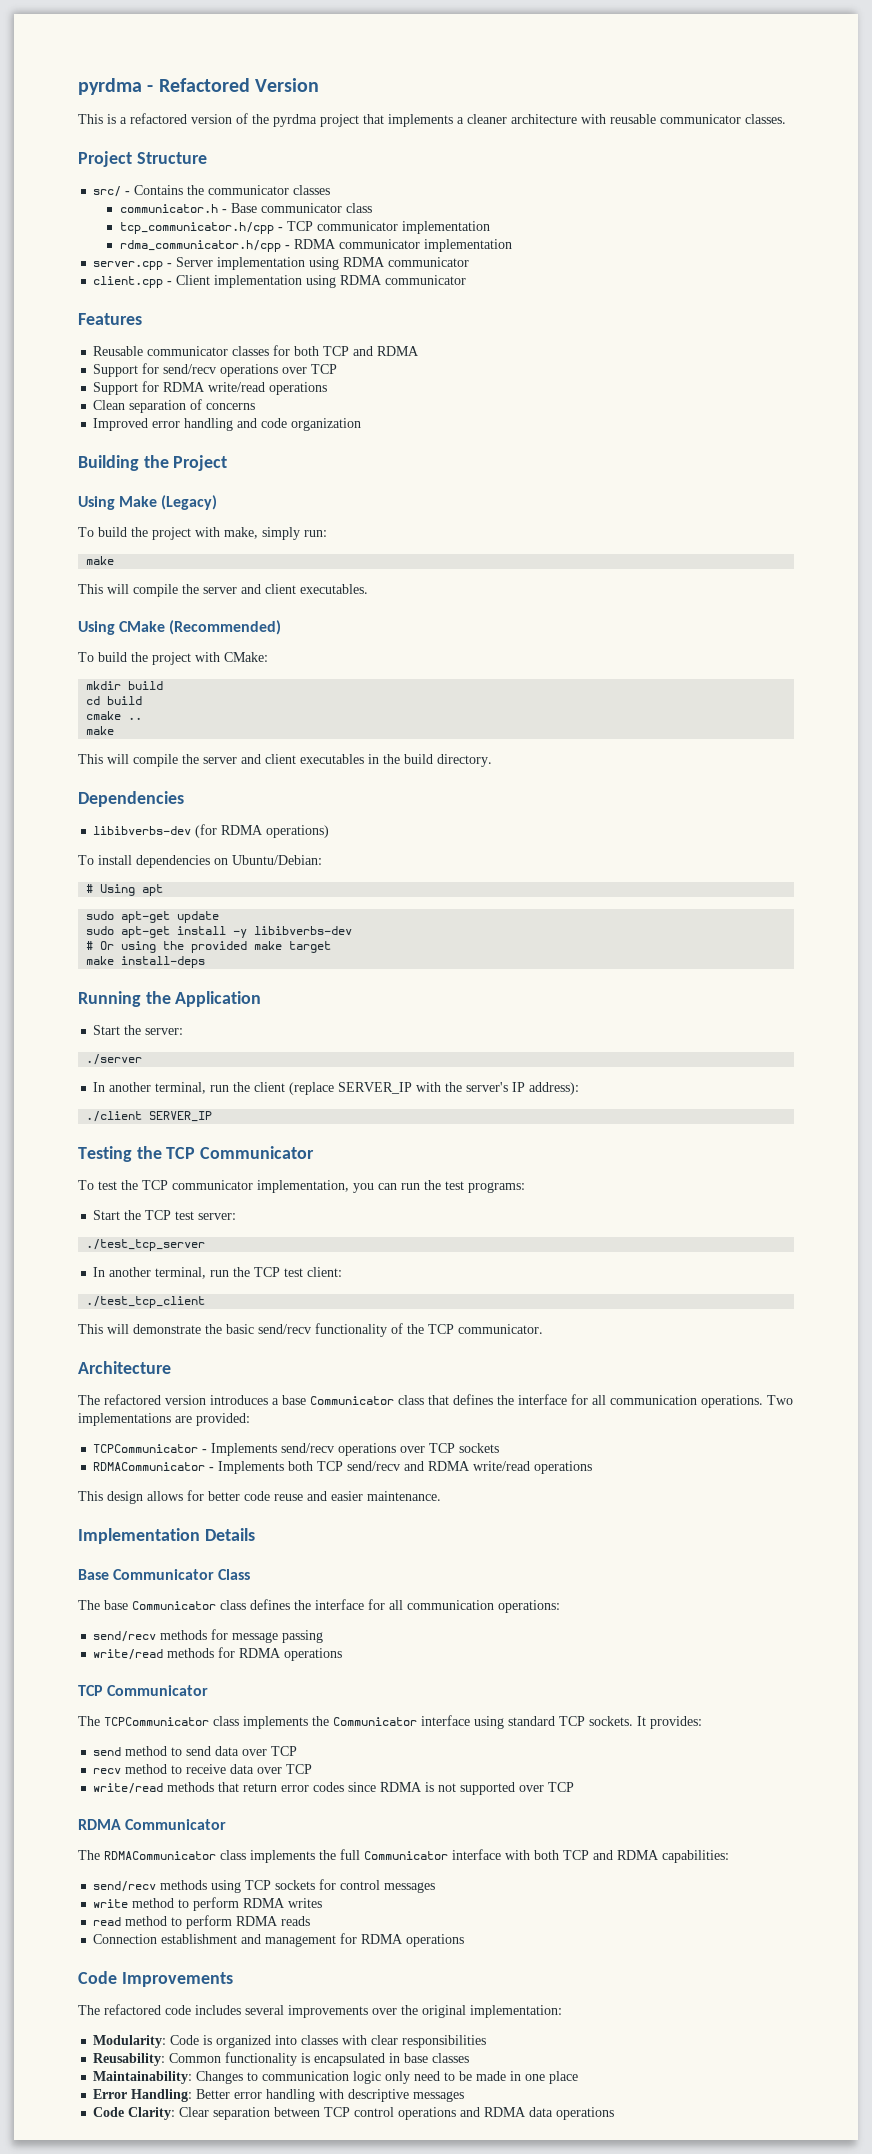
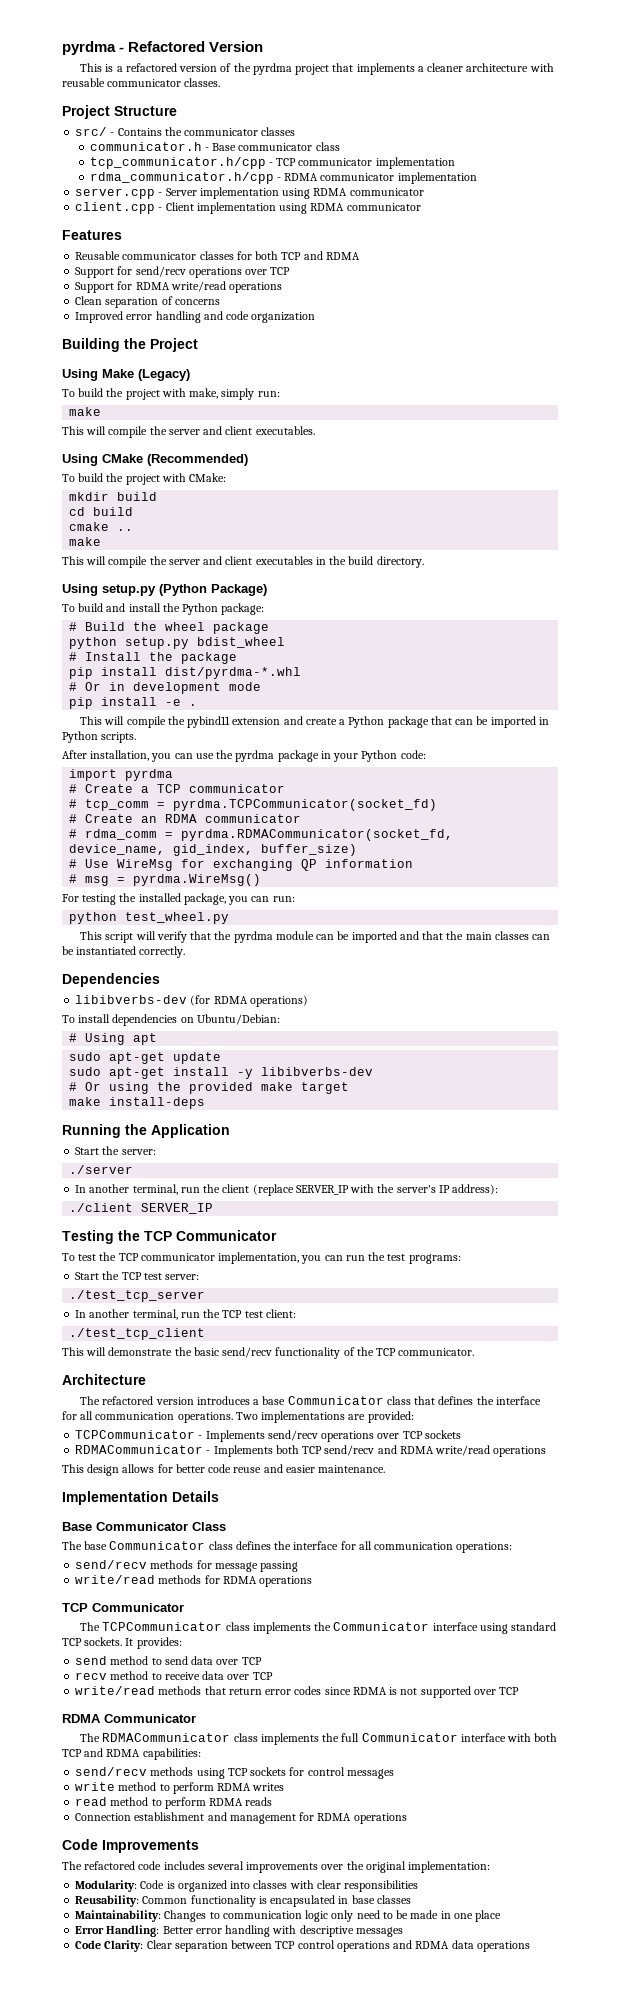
(492, 760) none -> [62,584,267,596] [62,603,265,615] [69,622,270,634] [69,637,286,649] [69,652,238,664] [69,667,302,679] [69,682,262,694] [69,697,198,709] [80,716,549,728] [62,731,137,743] [62,750,426,762] [69,769,174,781] [69,784,286,793] [69,799,438,811] [69,814,302,823] [69,829,454,841] [69,844,358,856] [69,859,414,871] [69,874,262,886] [62,893,295,905] [69,912,230,924] [80,931,551,943] [62,946,186,958] // Using setup.py (Python Package) // To build and install the Python package: // # Build the wheel package // python setup.py bdist_wheel // # Install the package // pip install dist/pyrdma-*.whl // # Or in development mode // pip install -e . // This will compile the pybind11 extension and create a Python package that can be imported in Python scripts. // After installation, you can use the pyrdma package in your Python code: // import pyrdma // # Create a TCP communicator // # tcp_comm = pyrdma.TCPCommunicator(socket_fd) // # Create an RDMA communicator // # rdma_comm = pyrdma.RDMACommunicator(socket_fd, device_name, gid_index, buffer_size) // # Use WireMsg for exchanging QP information // # msg = pyrdma.WireMsg() // For testing the installed package, you can run: // python test_wheel.py // This script will verify that the pyrdma module can be imported and that the main classes can be instantiated correctly.

